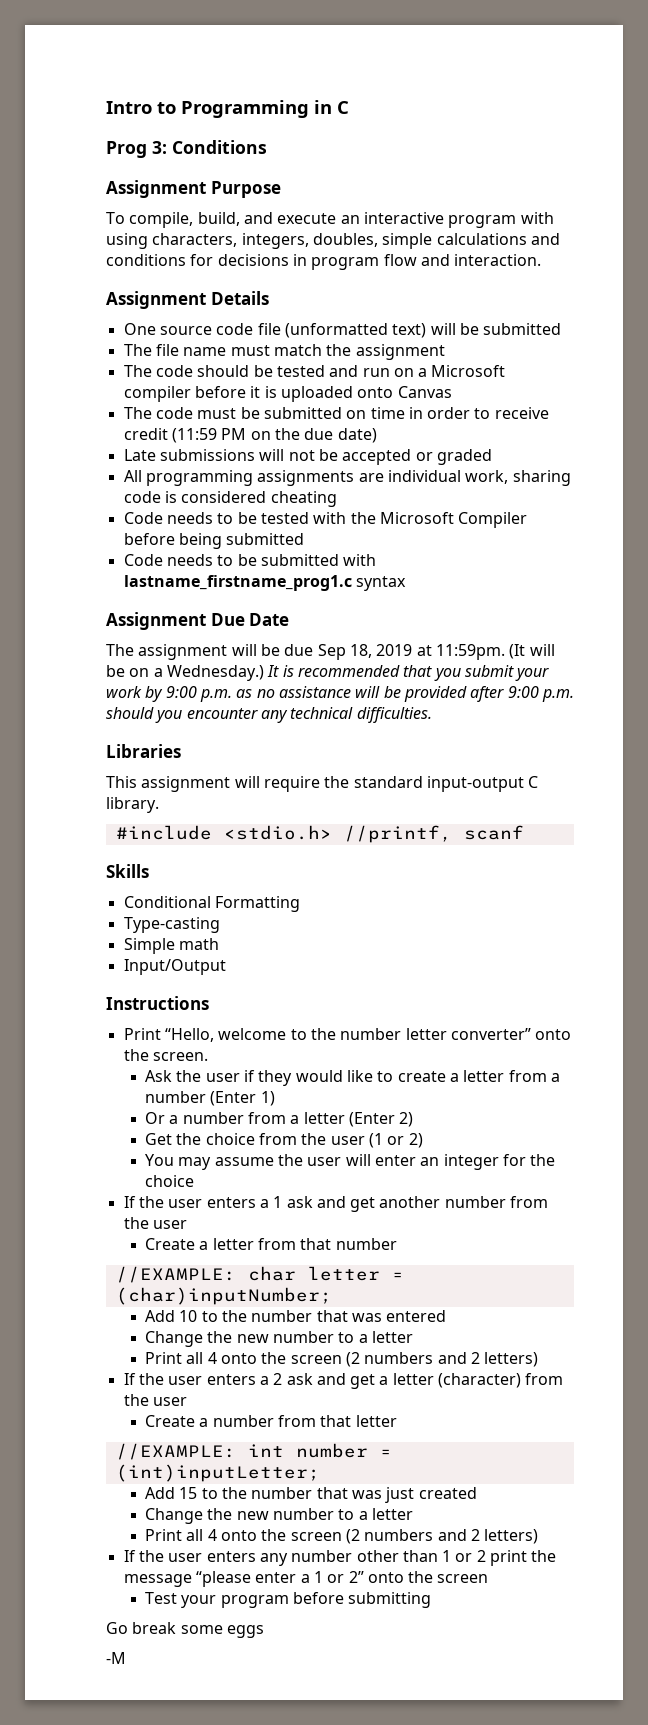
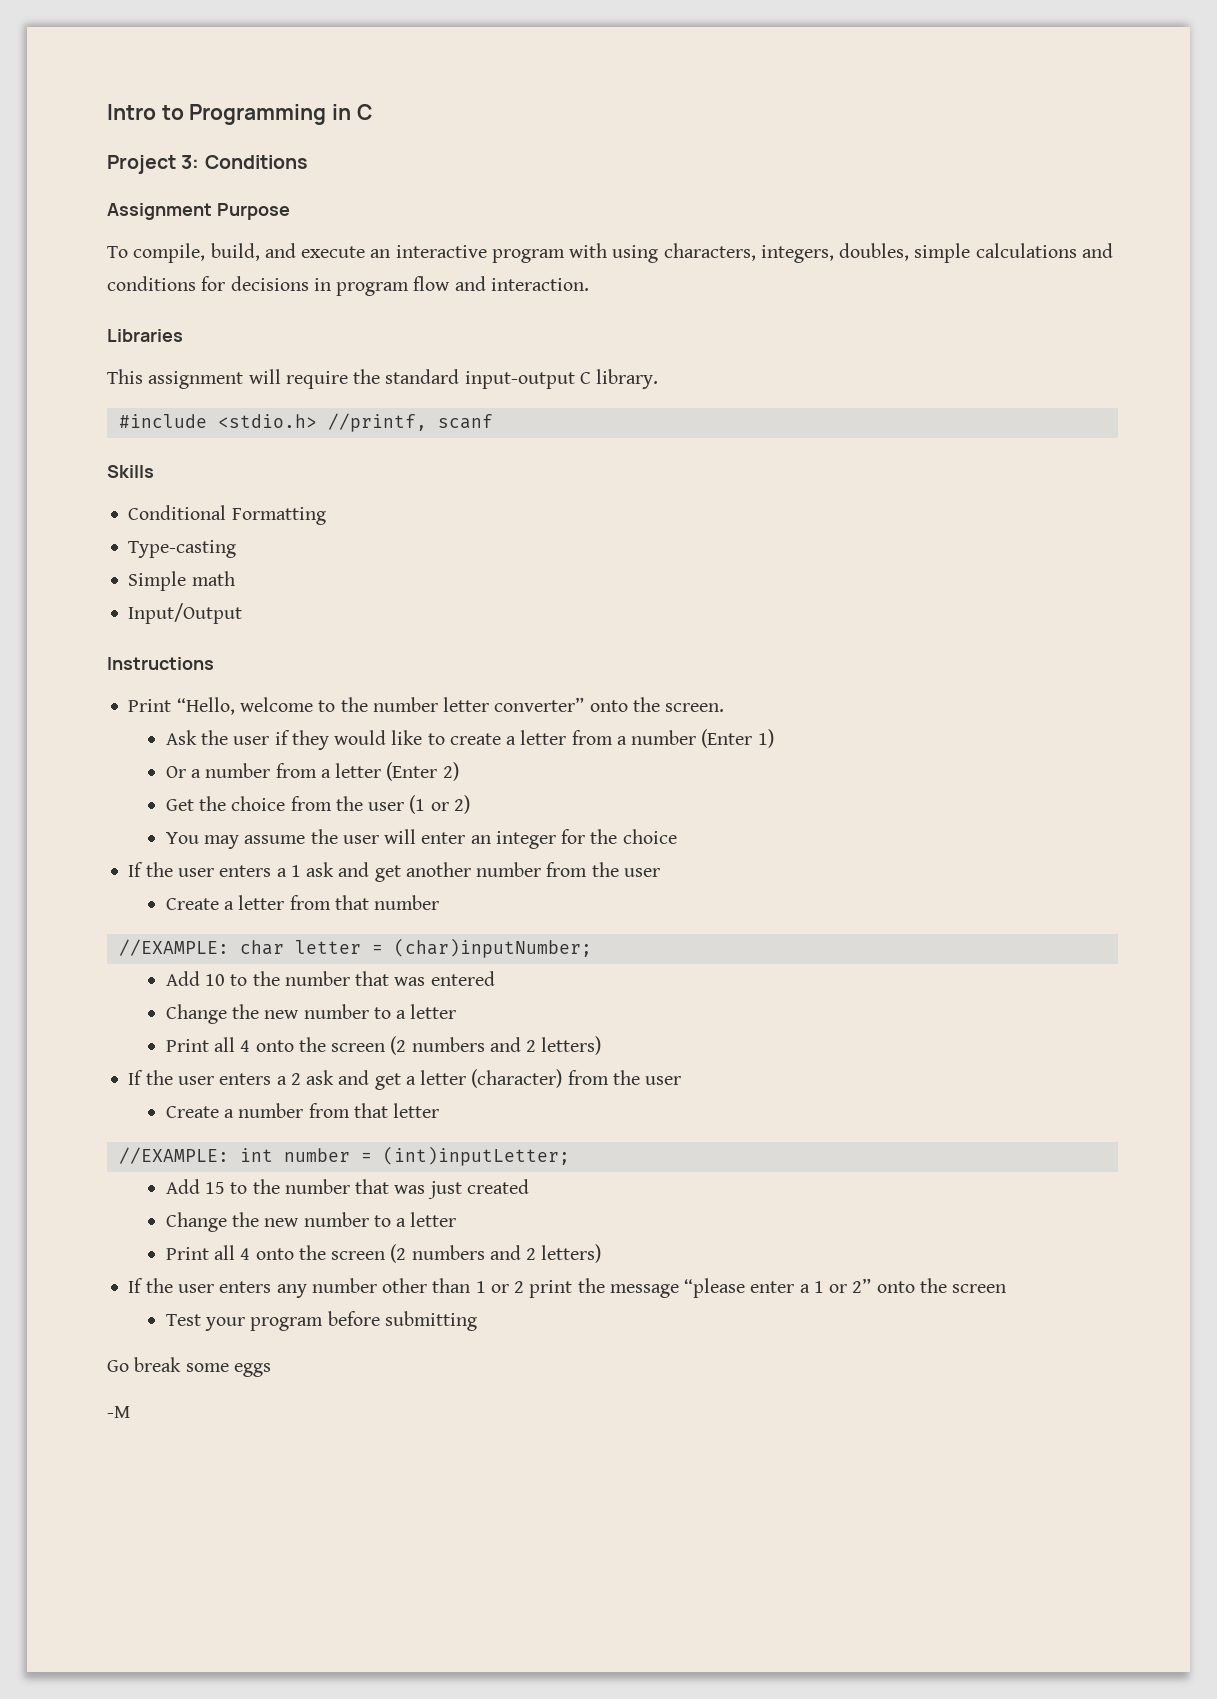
[106,141,147,158] Prog -> [107,155,176,174] Project
[106,291,269,309] [123,323,562,338] [123,344,445,360] [123,365,506,377] [123,386,452,402] [123,407,549,419] [123,428,377,443] [123,449,492,465] [123,470,571,486] [123,491,337,507] [123,512,528,528] [123,533,305,549] [123,554,377,566] [123,575,406,591] [106,612,290,630] [106,644,555,660] [106,665,550,681] [106,686,574,702] [106,707,432,723] // Assignment Details // One source code file (unformatted text) will be submitted // The file name must match the assignment // The code should be tested and run on a Microsoft compiler before it is uploaded onto Canvas // The code must be submitted on time in order to receive credit (11:59 PM on the due date) // Late submissions will not be accepted or graded // All programming assignments are individual work, sharing code is considered cheating // Code needs to be tested with the Microsoft Compiler before being submitted // Code needs to be submitted with lastname_firstname_prog1.c syntax // Assignment Due Date // The assignment will be due Sep 18, 2019 at 11:59pm. (It will be on a Wednesday.) It is recommended that you submit your work by 9:00 p.m. as no assistance will be provided after 9:00 p.m. should you encounter any technical difficulties. -> (589, 284) none

